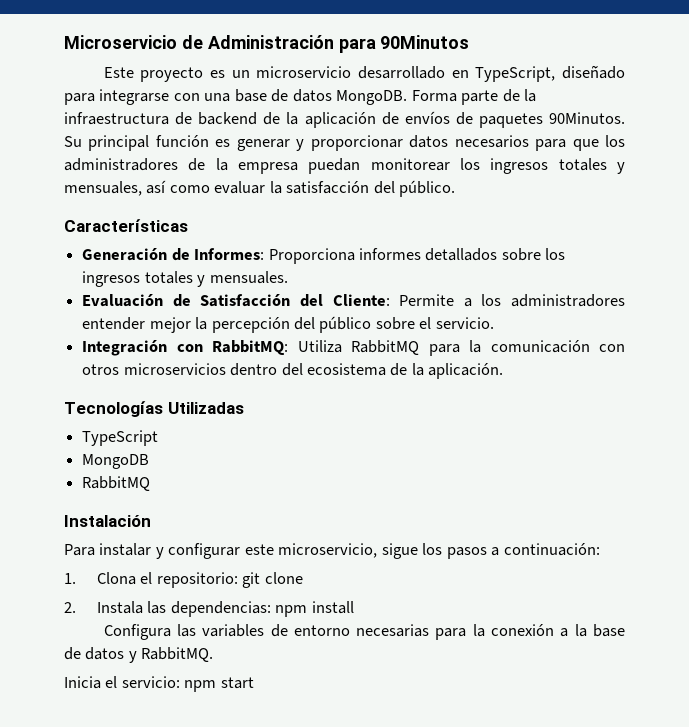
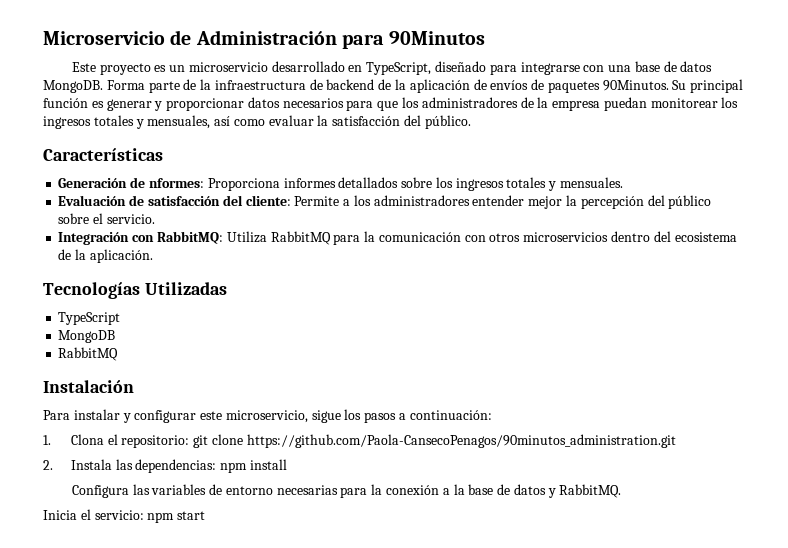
[194,248,265,260] Informes: -> [148,178,204,188] nformes:
[200,294,390,307] Satisfacción del Cliente: -> [147,195,291,206] satisfacción del cliente:
(303, 578) none -> [246,434,676,448] https://github.com/Paola-CansecoPenagos/90minutos_administration.git

